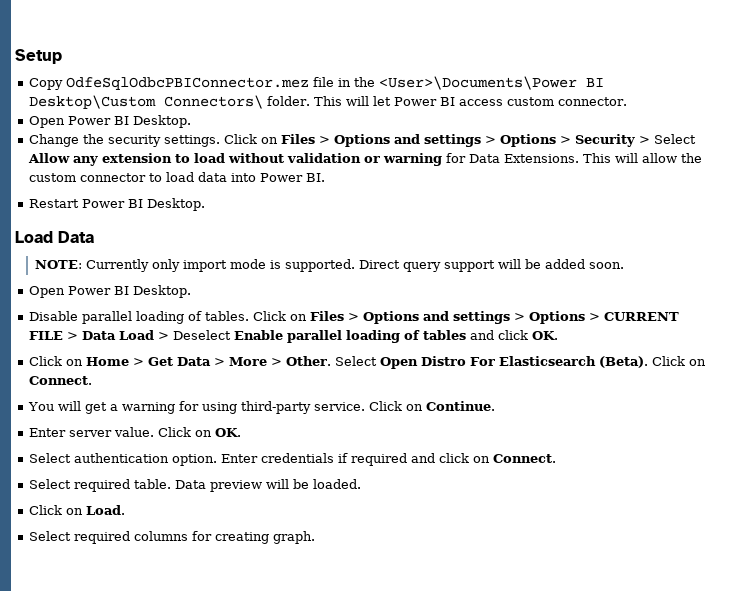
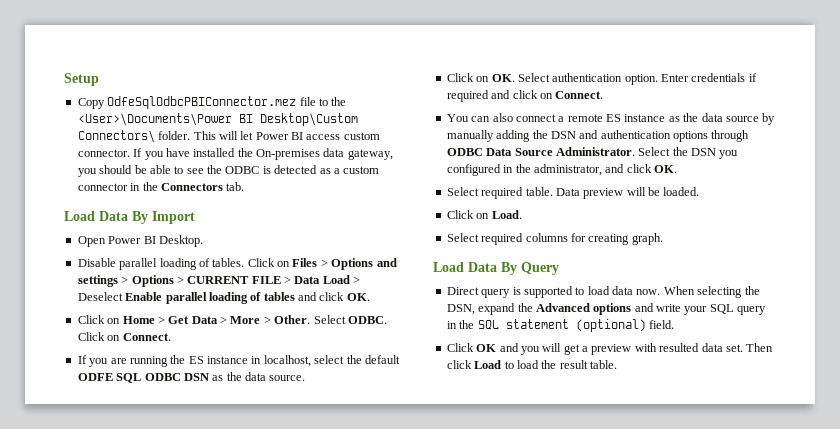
[337,78,351,87] in -> [318,98,328,106] to
[28,115,191,128] [28,134,696,147] [27,153,702,166] [28,172,325,182] [28,198,205,211] [15,231,94,243] [34,259,624,272] // Open Power BI Desktop. // Change the security settings. Click on Files > Options and settings > Options > Security > Select Allow any extension to load without validation or warning for Data Extensions. This will allow the custom connector to load data into Power BI. // Restart Power BI Desktop. // Load Data // NOTE: Currently only import mode is supported. Direct query support will be added soon. -> [133,148,393,160] [77,165,380,177] [77,182,245,191] [64,211,195,224] If you have installed the On-premises data gateway, you should be able to see the ODBC is detected as a custom connector in the Connectors tab. // Load Data By Import
[379,356,706,369] [28,376,92,385] [27,401,495,414] [28,427,154,437] Open Distro For Elasticsearch (Beta). Click on Connect. // You will get a warning for using third-party service. Click on Continue. // Enter server value. -> [347,316,387,324] [77,332,171,341] [77,355,400,367] [77,372,306,383] ODBC. Click on Connect. // If you are running the ES instance in localhost, select the default ODFE SQL ODBC DSN as the data source. //
(241, 432) // -> (515, 78) none
(556, 458) none -> [446,113,776,125] [446,130,750,142] [446,147,739,159] [446,164,677,176] // You can also connect a remote ES instance as the data source by manually adding the DSN and authentication options through ODBC Data Source Administrator. Select the DSN you configured in the administrator, and click OK.
(315, 537) none -> [433,262,559,275] [446,286,760,298] [446,303,767,315] [446,319,674,332] [446,343,774,355] [446,360,617,369] // Load Data By Query // Direct query is supported to load data now. When selecting the DSN, expand the Advanced options and write your SQL query in the SQL statement (optional) field. // Click OK and you will get a preview with resulted data set. Then click Load to load the result table.

